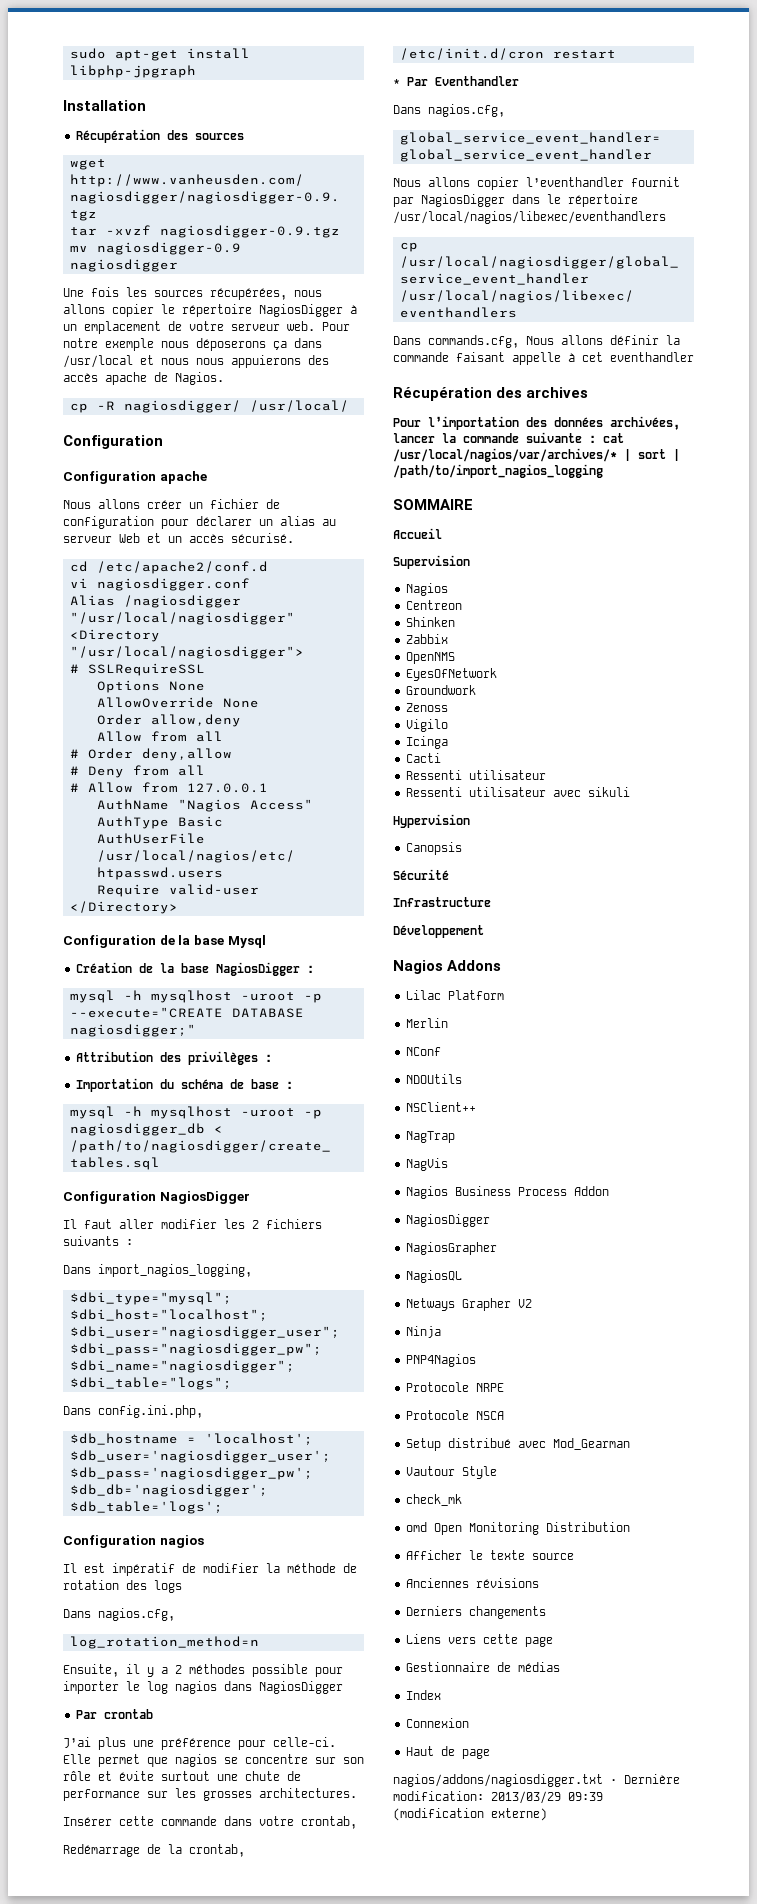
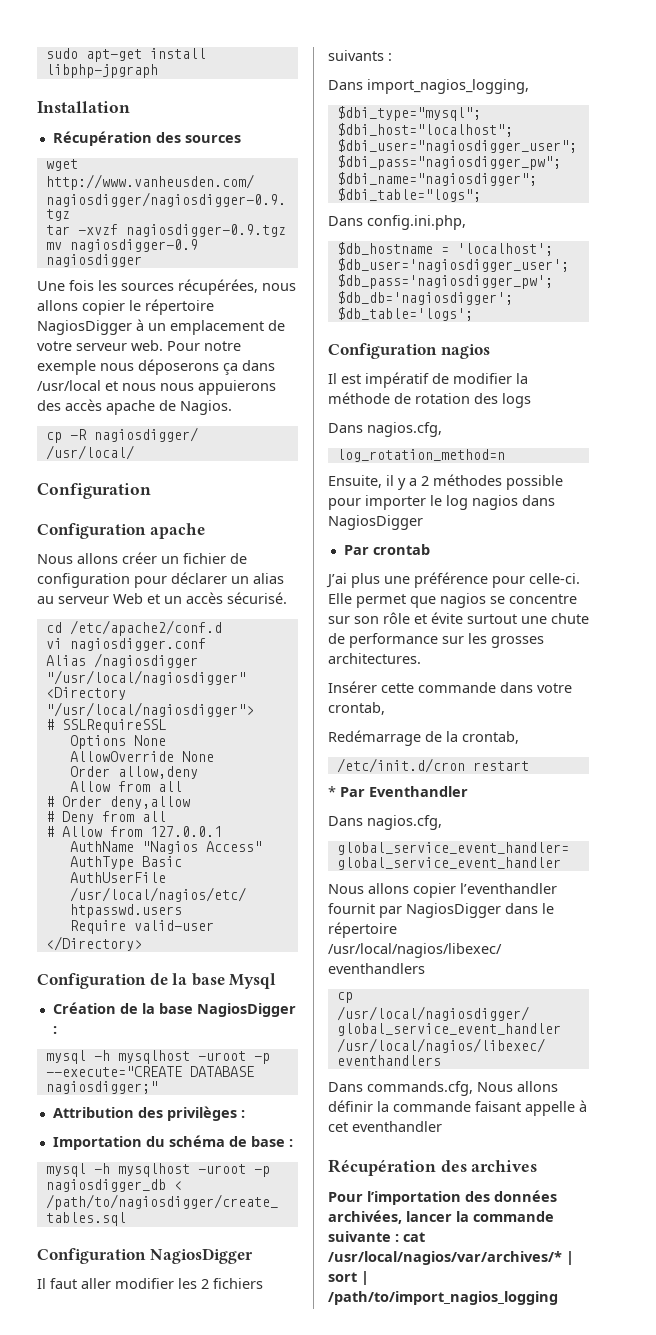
[393,499,473,510] [393,528,442,539] [393,555,470,569] [406,583,449,596] [406,600,463,610] [406,617,456,627] [406,634,449,644] [406,652,456,664] [406,668,498,681] [406,685,477,695] [406,703,449,712] [406,719,449,732] [406,736,449,749] [406,753,442,763] [406,770,547,780] [406,787,631,797] [393,814,470,828] [406,842,463,855] [393,869,449,880] [393,897,491,907] [393,925,484,938] [393,960,502,974] [406,990,505,1000] [406,1018,449,1028] [406,1047,442,1056] [406,1074,463,1084] [406,1102,477,1112] [406,1131,456,1143] [406,1158,449,1171] [406,1186,610,1199] [406,1214,491,1227] [406,1242,498,1255] [406,1270,463,1283] [406,1298,533,1311] [406,1326,442,1338] [406,1354,477,1367] [406,1382,505,1392] [406,1410,505,1420] [406,1438,631,1451] [406,1466,498,1479] [406,1494,463,1506] [406,1522,631,1535] [406,1550,575,1560] [406,1578,540,1588] [406,1606,547,1619] [406,1634,554,1647] [406,1662,561,1672] [406,1690,442,1700] [406,1718,470,1728] [406,1746,491,1759] [393,1774,680,1787] [393,1791,603,1804] [393,1808,547,1821] // SOMMAIRE // Accueil // Supervision // Nagios // Centreon // Shinken // Zabbix // OpenNMS // EyesOfNetwork // Groundwork // Zenoss // Vigilo // Icinga // Cacti // Ressenti utilisateur // Ressenti utilisateur avec sikuli // Hypervision // Canopsis // Sécurité // Infrastructure // Développement // Nagios Addons // Lilac Platform // Merlin // NConf // NDOUtils // NSClient++ // NagTrap // NagVis // Nagios Business Process Addon // NagiosDigger // NagiosGrapher // NagiosQL // Netways Grapher V2 // Ninja // PNP4Nagios // Protocole NRPE // Protocole NSCA // Setup distribué avec Mod_Gearman // Vautour Style // check_mk // omd Open Monitoring Distribution // Afficher le texte source // Anciennes révisions // Derniers changements // Liens vers cette page // Gestionnaire de médias // Index // Connexion // Haut de page // nagios/addons/nagiosdigger.txt · Dernière modification: 2013/03/29 09:39 (modification externe) -> (558, 1298) none

